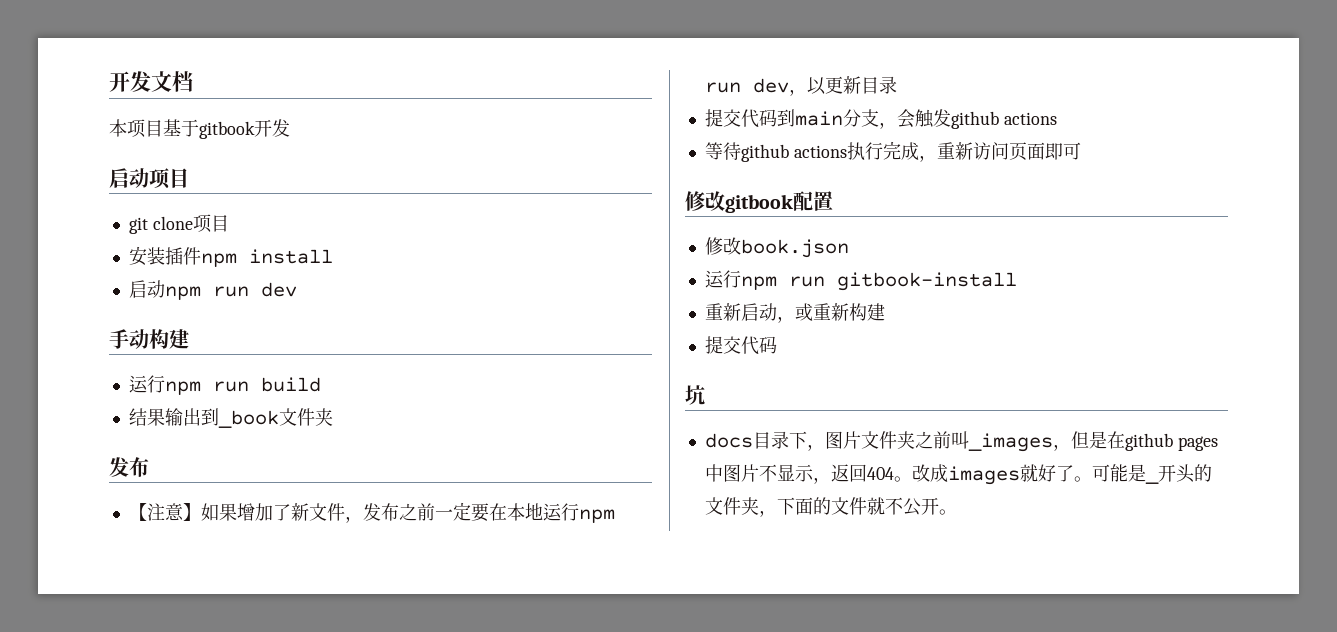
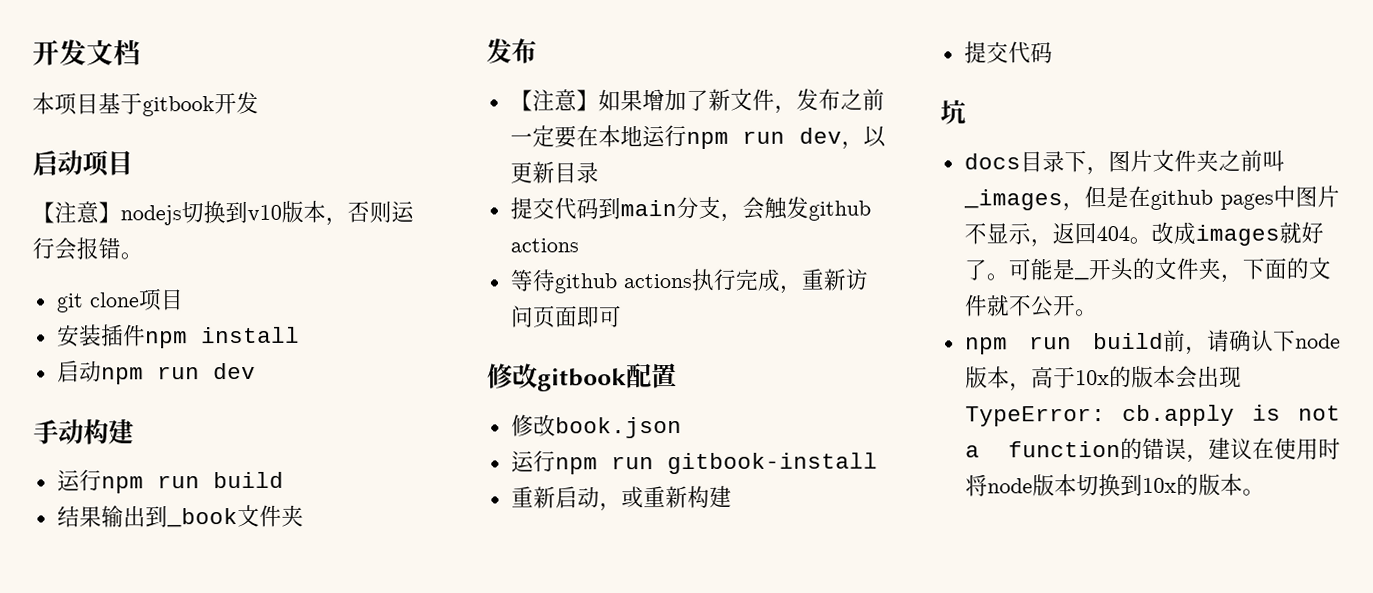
(189, 178) none -> [32,200,414,226] [32,237,143,261] // 【注意】nodejs切换到v10版本，否则运行会报错。
(957, 512) none -> [964,329,1341,355] [964,365,1242,392] [964,404,1341,427] [964,437,1341,463] [964,473,1265,497] // npm run build前，请确认下node版本，高于10x的版本会出现TypeError: cb.apply is not a function的错误，建议在使用时将node版本切换到10x的版本。

